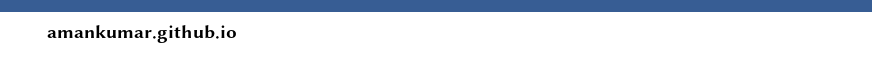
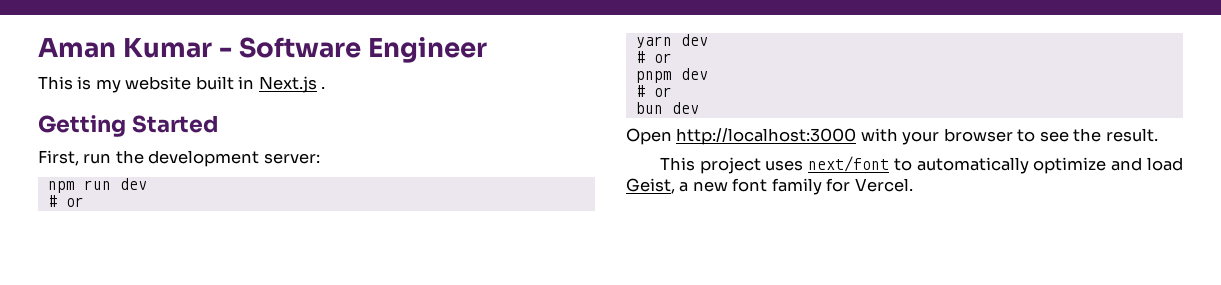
[47,25,237,43] amankumar.github.io -> [38,37,488,63] [38,76,326,93] [38,115,218,137] [38,150,320,167] [47,178,147,193] [47,195,84,207] [635,34,708,48] [635,51,672,63] [635,68,708,83] [635,85,672,97] [635,102,699,114] [626,128,1158,145] [659,156,1183,174] [626,178,913,195] Aman Kumar - Software Engineer // This is my website built in Next.js . // Getting Started // First, run the development server: // npm run dev // # or // yarn dev // # or // pnpm dev // # or // bun dev // Open http://localhost:3000 with your browser to see the result. // This project uses next/font to automatically optimize and load Geist, a new font family for Vercel.

